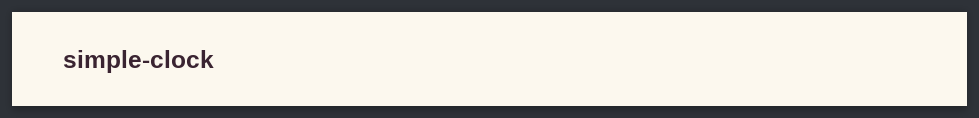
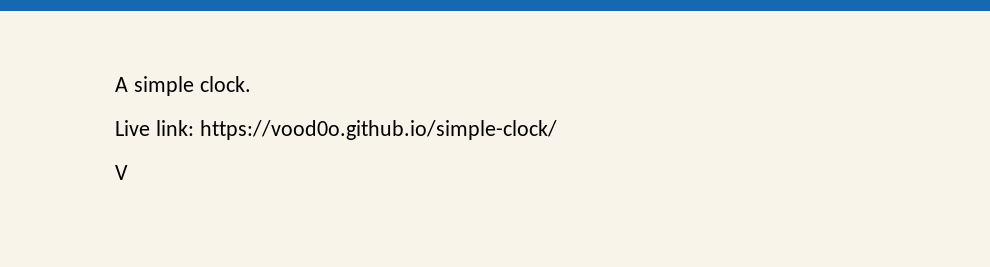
[63,50,214,73] simple-clock -> [115,76,251,96] [115,120,557,140] [115,165,128,180] A simple clock. // Live link: https://vood0o.github.io/simple-clock/ // V

